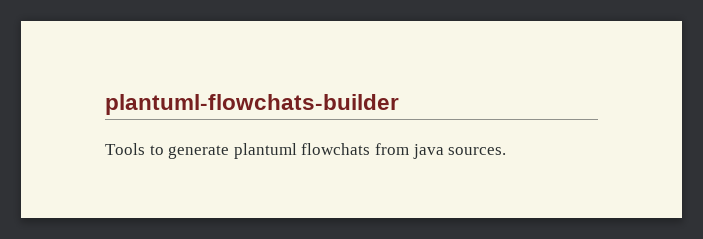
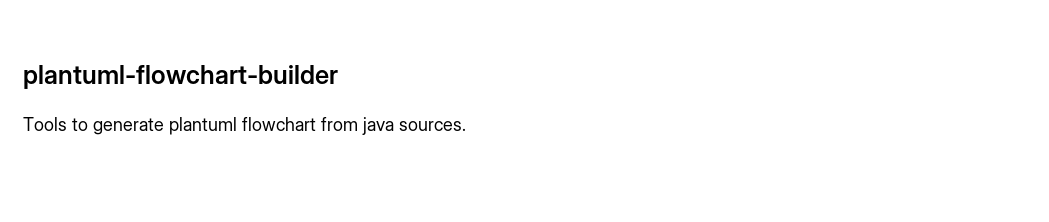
[105,94,399,115] plantuml-flowchats-builder -> [23,65,338,89] plantuml-flowchart-builder
[301,143,371,155] flowchats -> [242,117,316,131] flowchart

